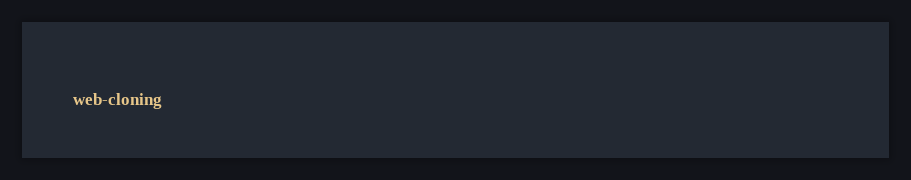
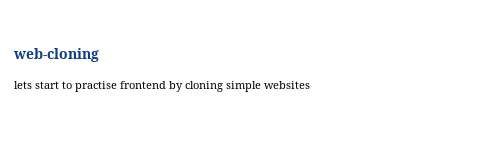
(162, 101) none -> [14,81,310,92] // lets start to practise frontend by cloning simple websites

